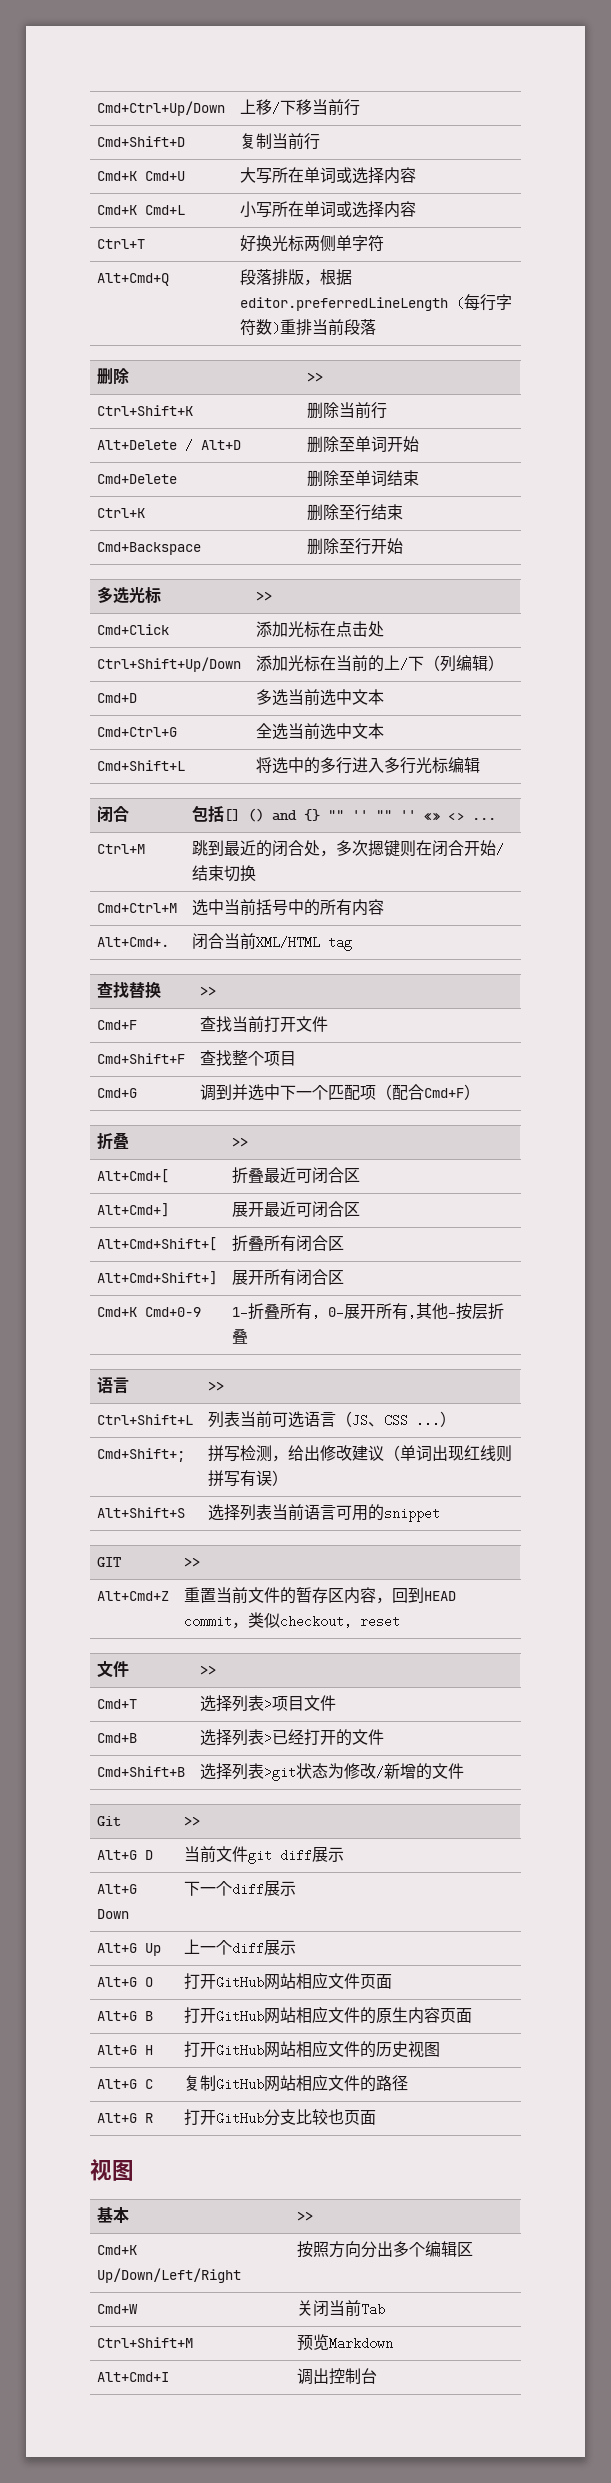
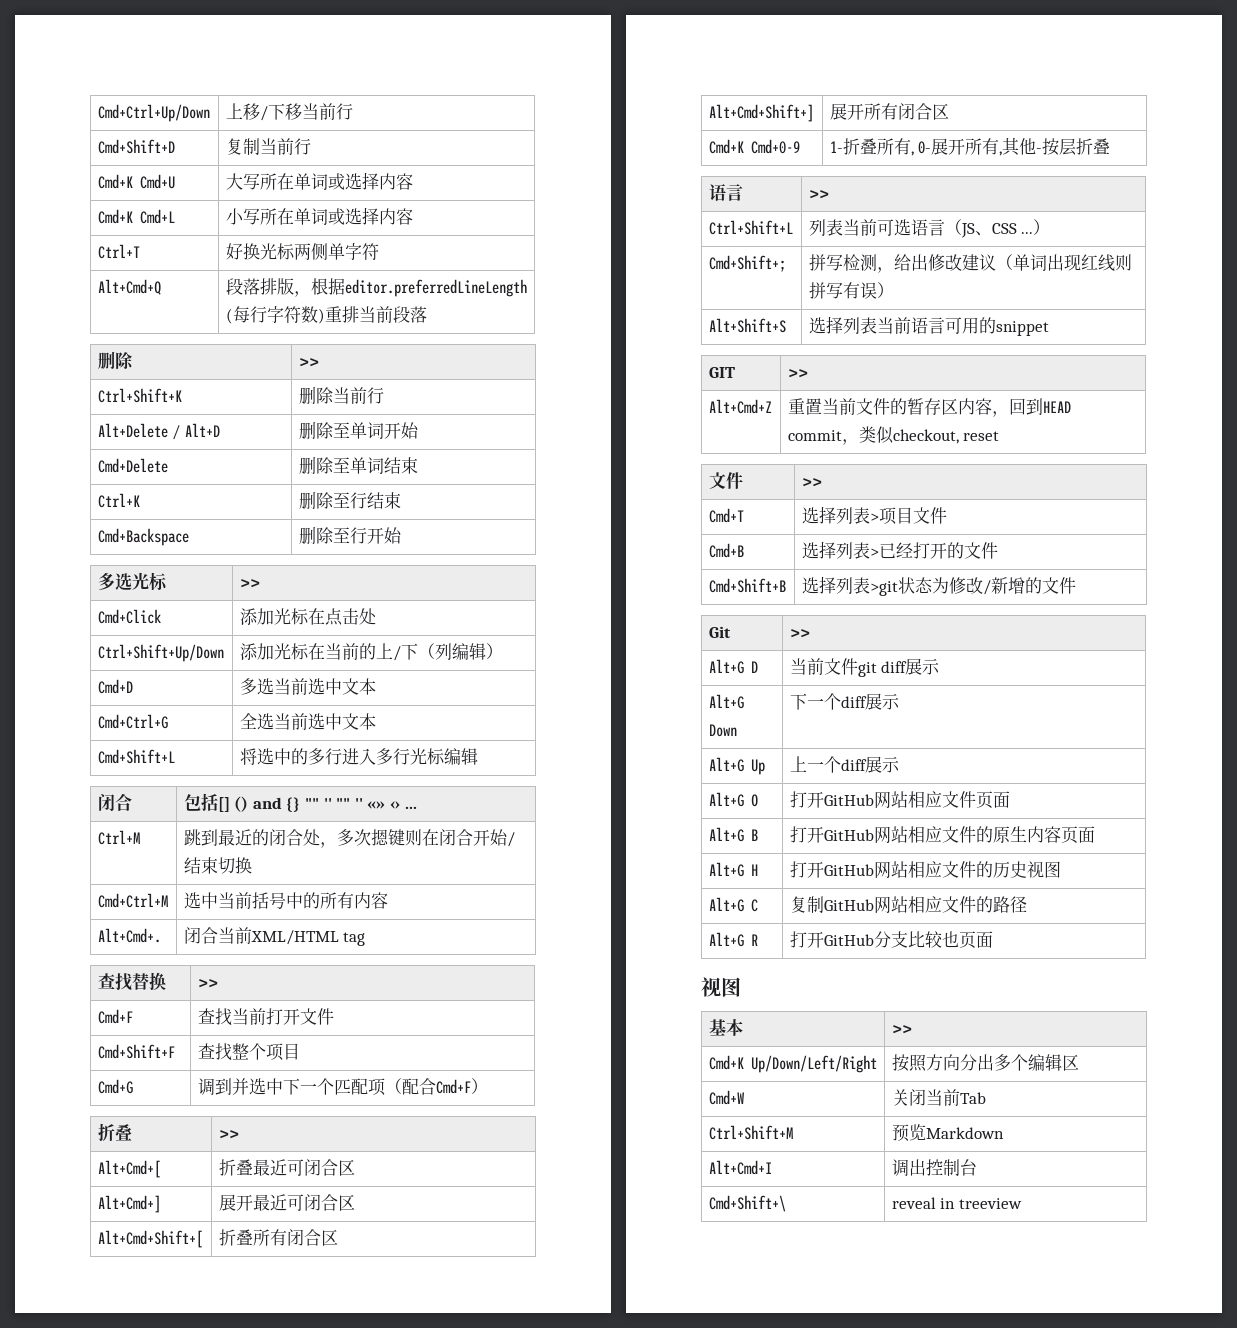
(378, 2376) none -> [708,1195,786,1212] [891,1197,1022,1209] // Cmd+Shift+\ | reveal in treeview

